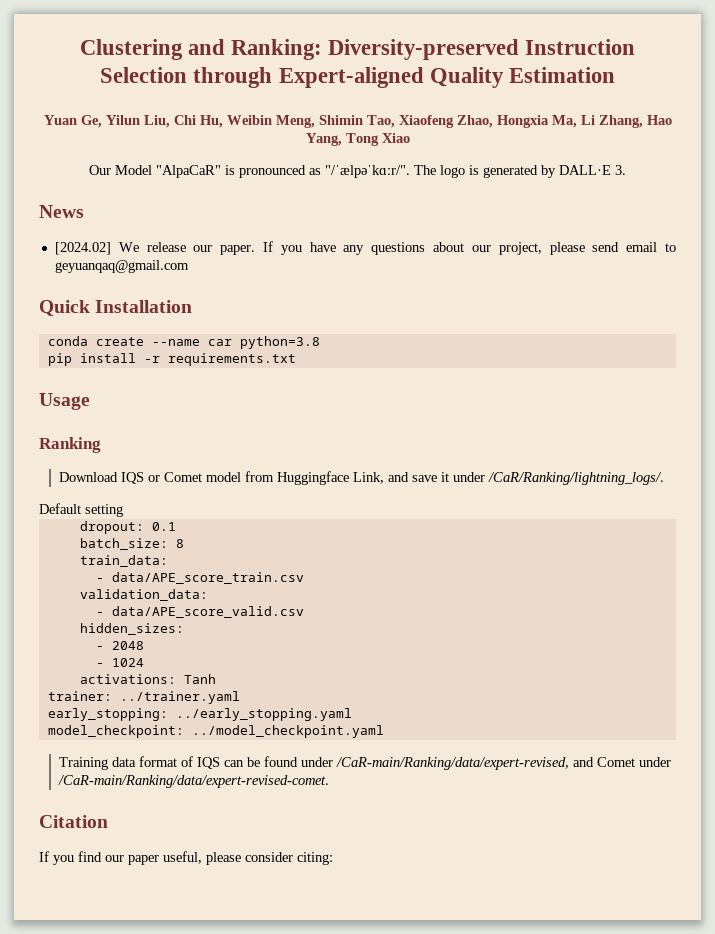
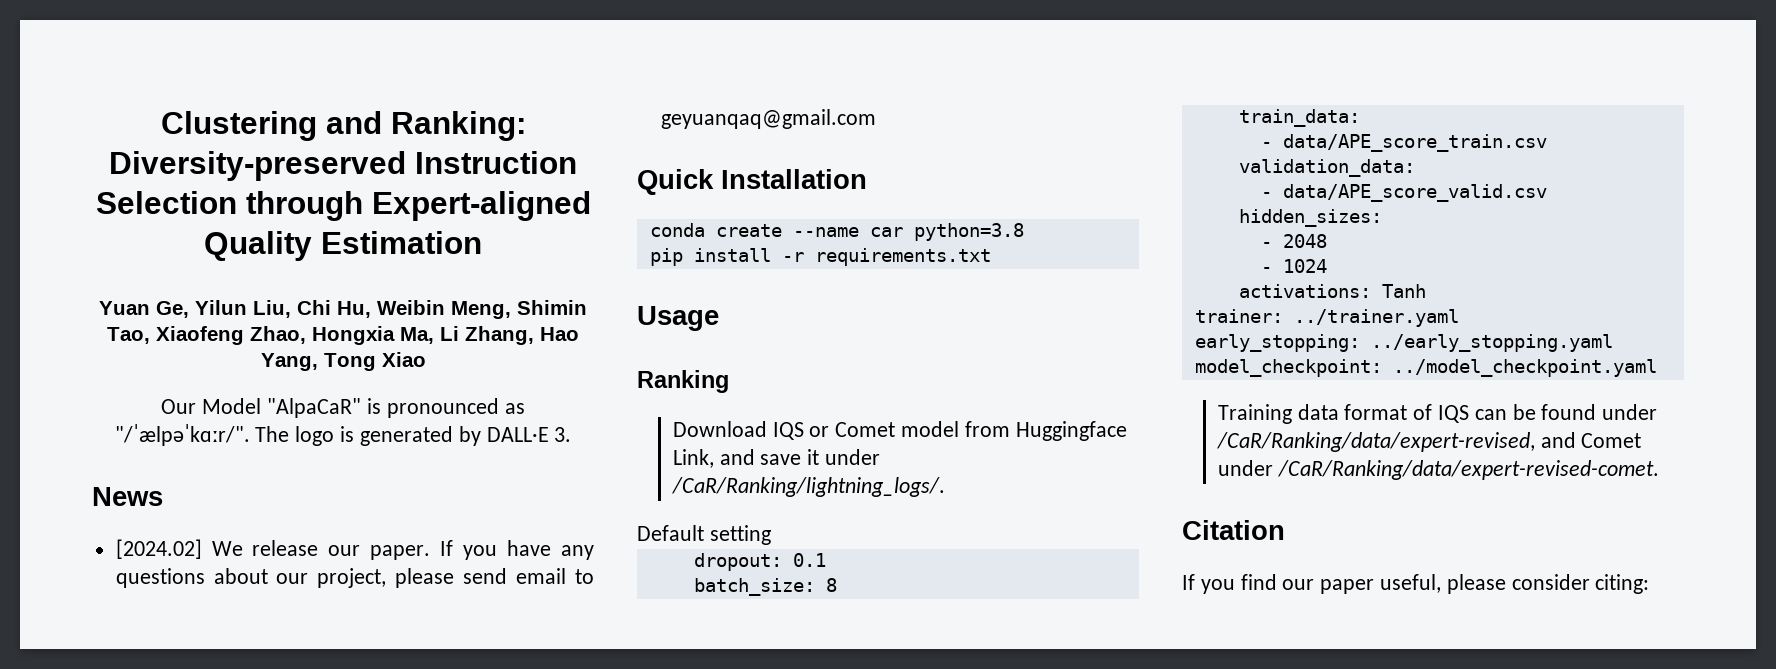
[335,757,569,770] /CaR-main/Ranking/data/expert-revised, -> [1216,432,1535,452] /CaR/Ranking/data/expert-revised,
[57,775,329,788] /CaR-main/Ranking/data/expert-revised-comet. -> [1277,460,1659,480] /CaR/Ranking/data/expert-revised-comet.

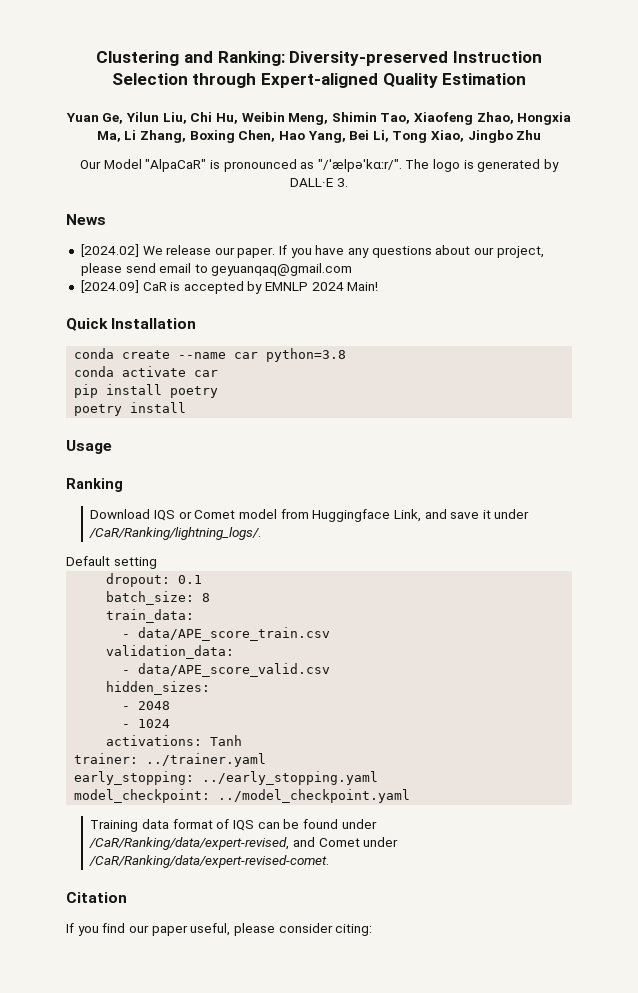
[540,327,579,341] [260,352,426,371] Hao Yang, Tong Xiao -> [189,130,542,143] Boxing Chen, Hao Yang, Bei Li, Tong Xiao, Jingbo Zhu
(876, 119) none -> [80,280,379,294] // [2024.09] CaR is accepted by EMNLP 2024 Main!
(1024, 232) none -> [74,366,219,377] // conda activate car
[781,248,991,266] -r requirements.txt -> [170,386,219,398] [74,402,187,416] poetry // poetry install

